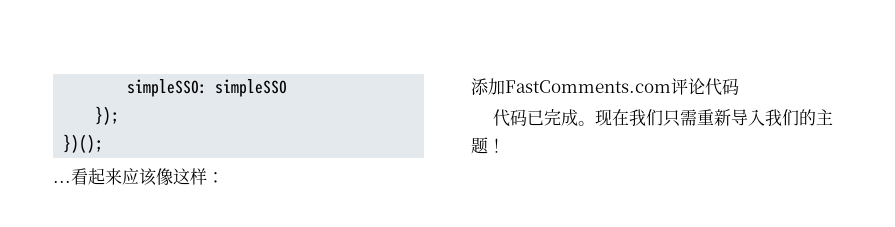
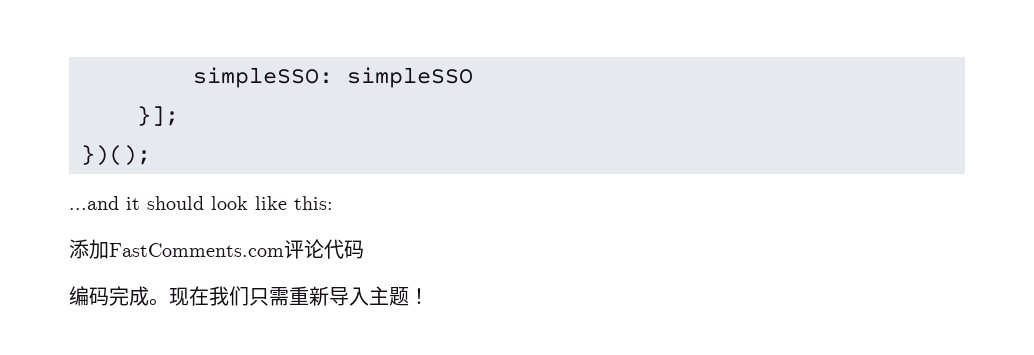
[95,106,120,125] }); -> [137,106,179,126] }];
[53,168,224,186] ...看起来应该像这样： -> [69,196,333,210] ...and it should look like this:
[493,109,545,127] 代码已 -> [69,286,109,306] 编码
[765,109,817,126] 我们的 -> (369, 296) none

